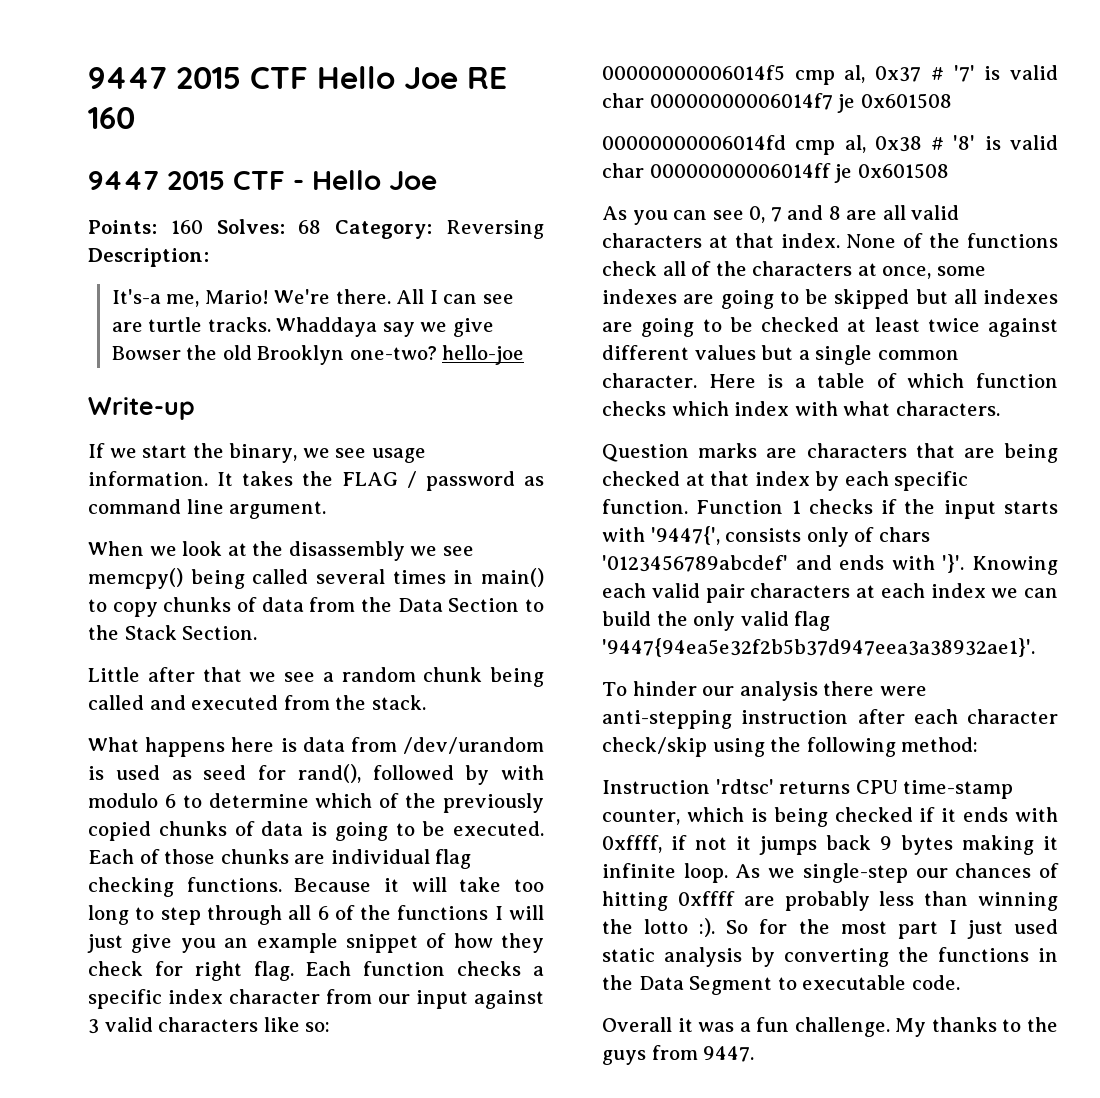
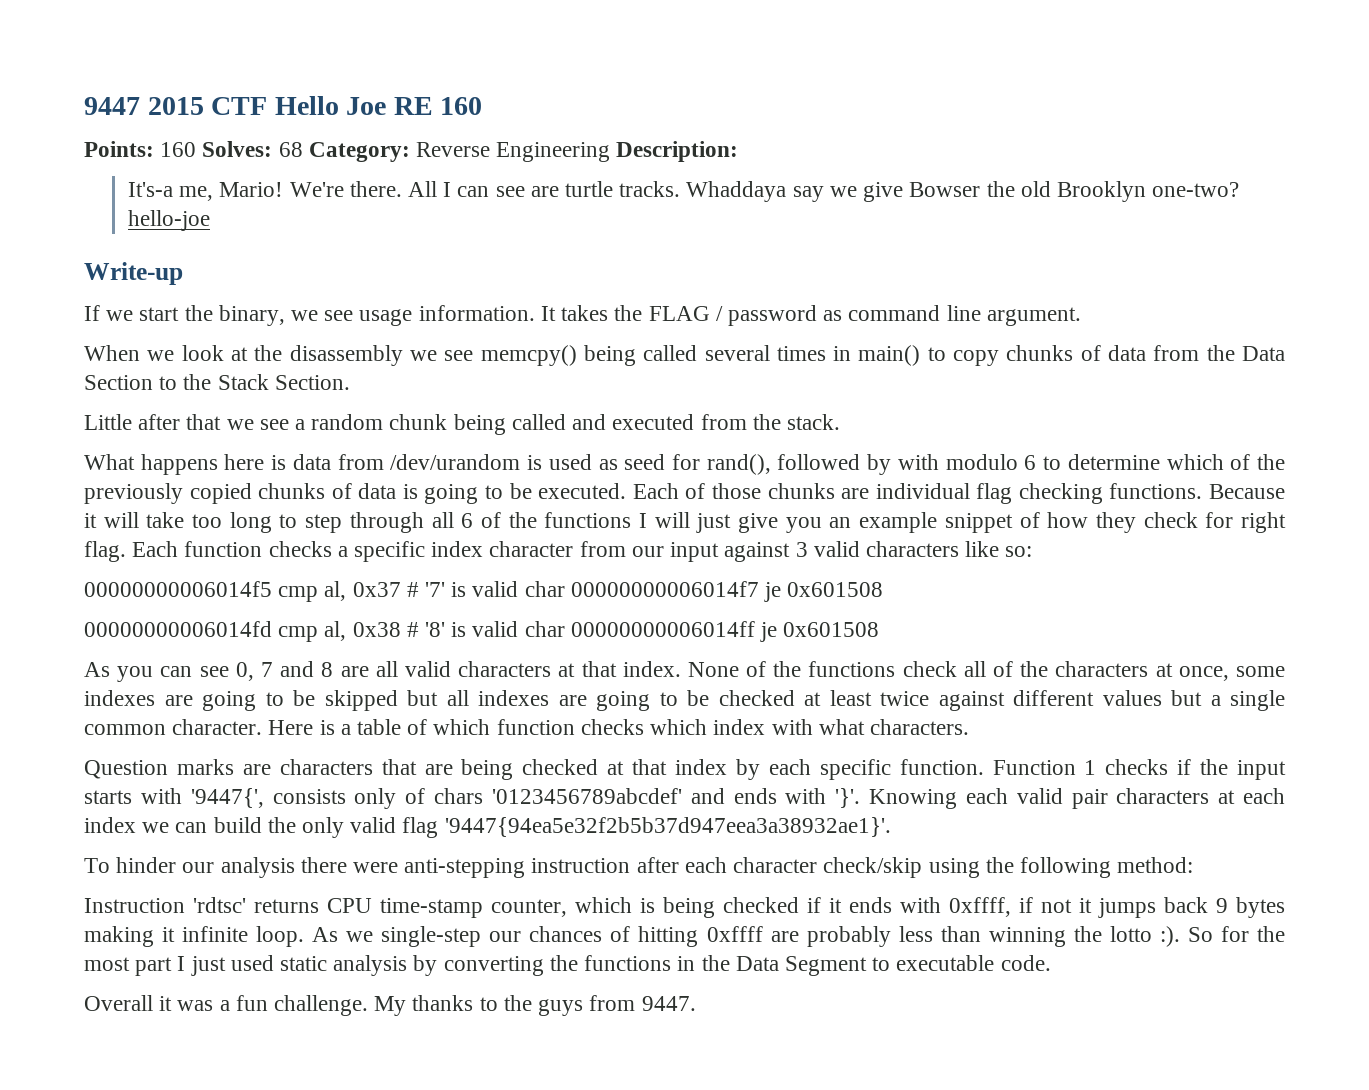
[88,170,437,190] // 9447 2015 CTF - Hello Joe -> (483, 106) none
[446,220,544,239] Reversing -> [416,142,611,162] Reverse Engineering

